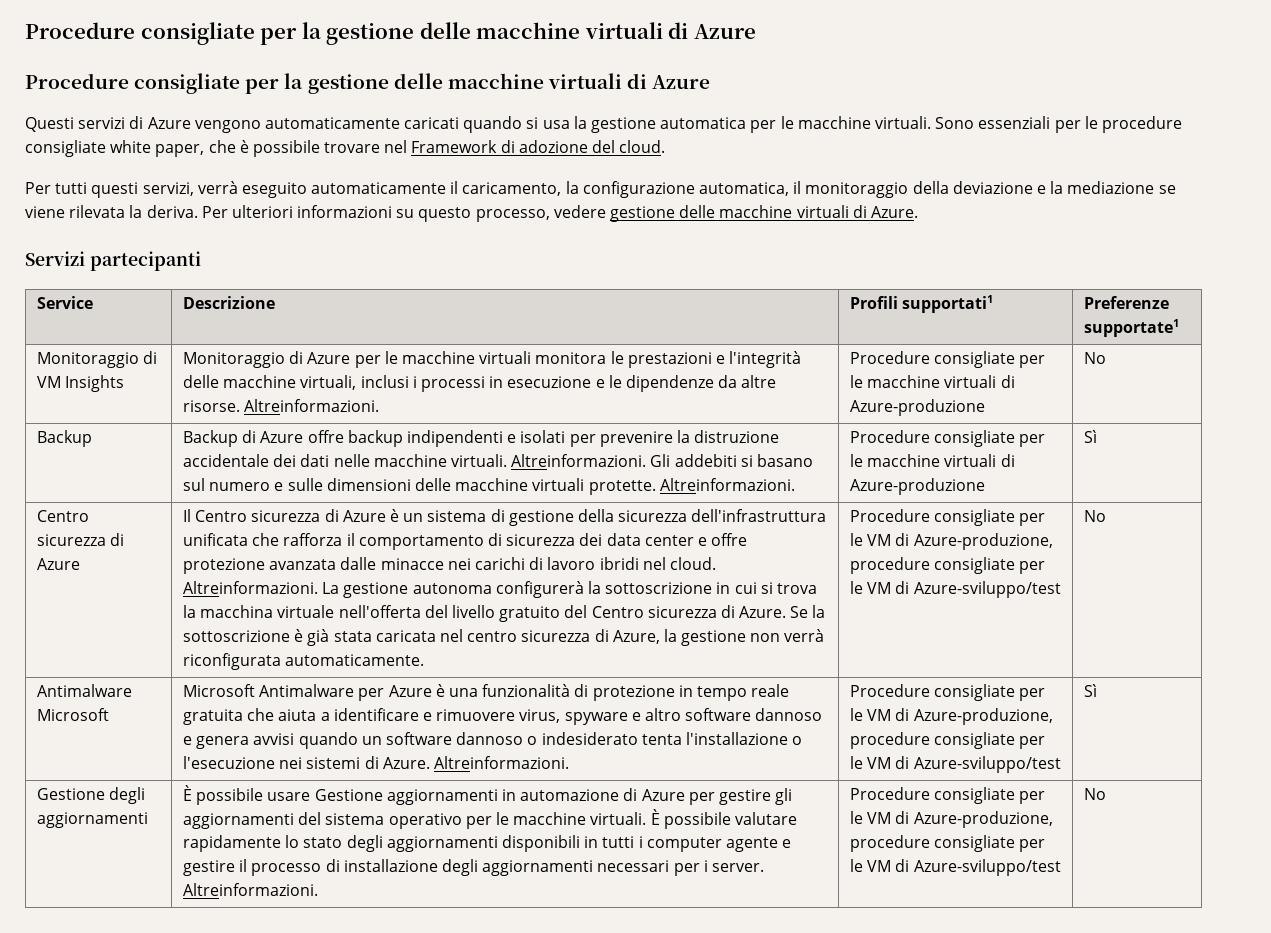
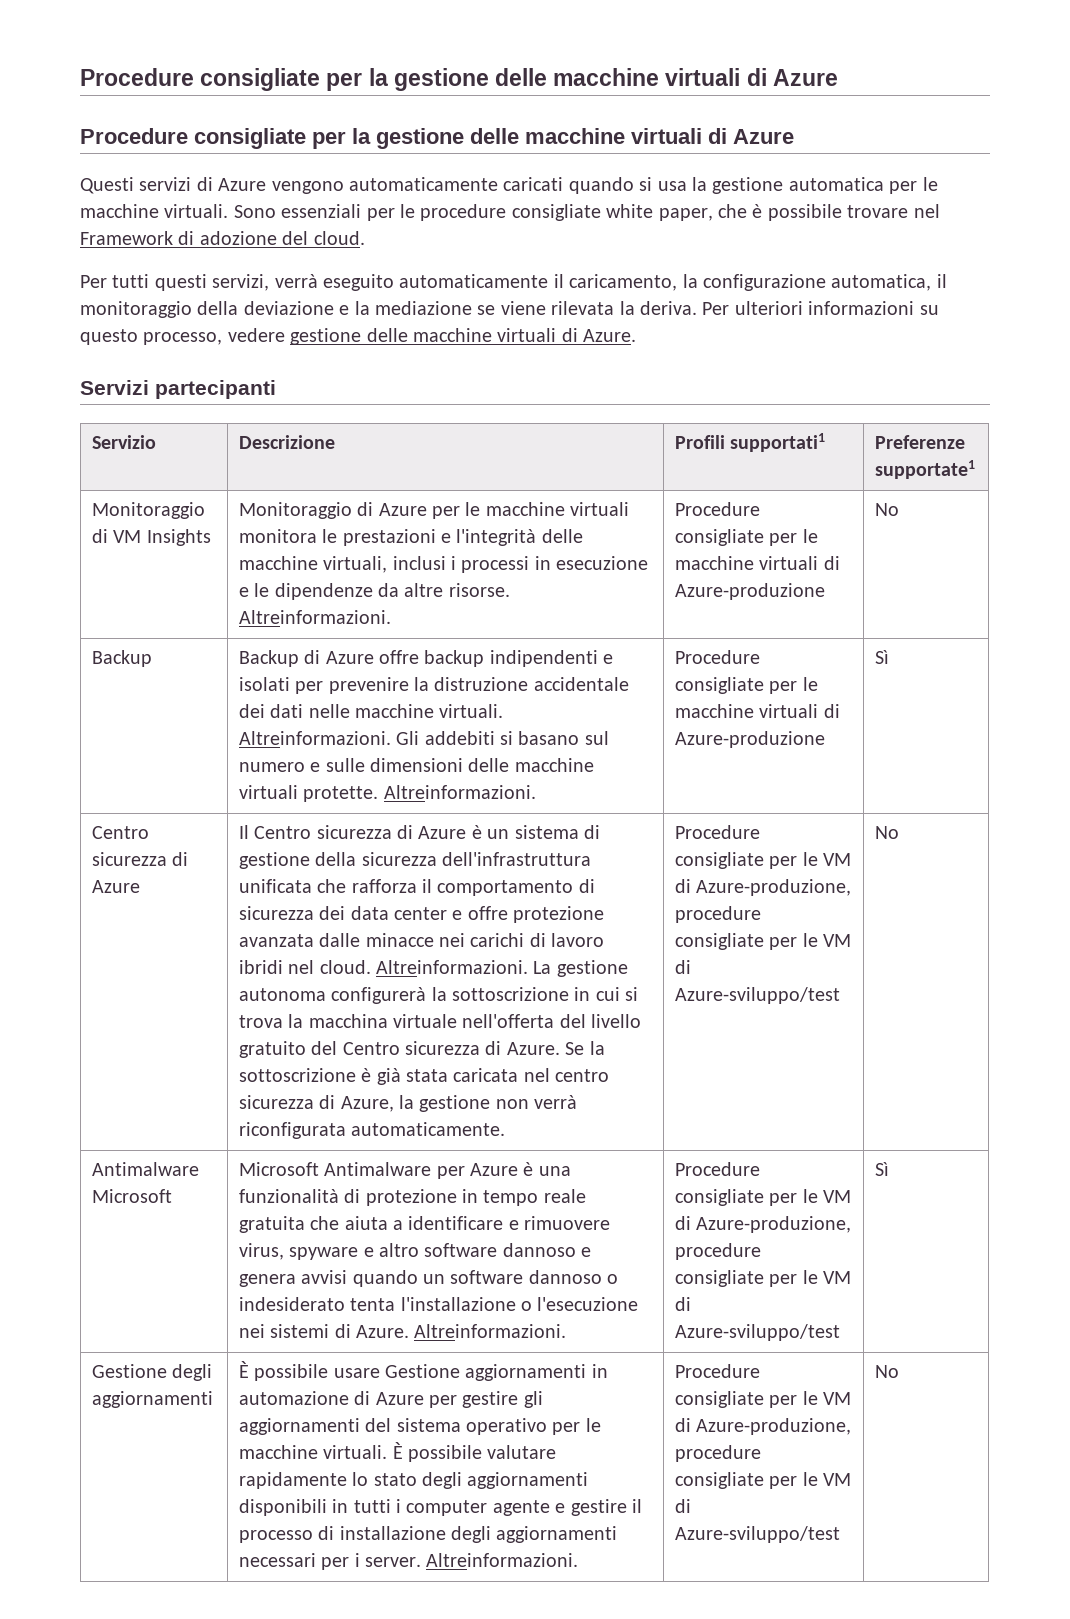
[37,296,94,309] Service -> [91,435,156,449] Servizio

